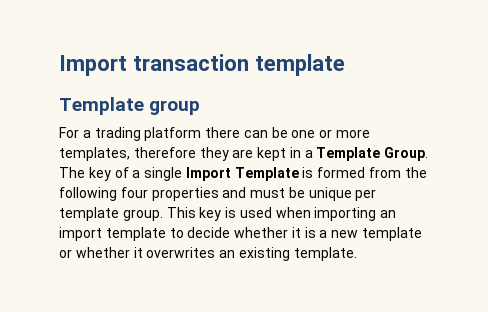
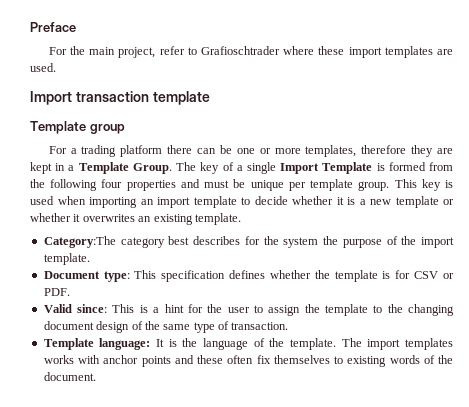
(59, 65) none -> [30,22,76,32] [48,46,454,58] [30,63,56,72] Preface // For the main project, refer to Grafioschtrader where these import templates are used. //
(357, 254) none -> [43,236,454,248] [43,253,90,265] [43,270,454,282] [43,288,70,296] [43,304,455,316] [43,321,289,333] [43,338,454,350] [43,355,453,367] [43,372,96,381] // Category:The category best describes for the system the purpose of the import template. // Document type: This specification defines whether the template is for CSV or PDF. // Valid since: This is a hint for the user to assign the template to the changing document design of the same type of transaction. // Template language: It is the language of the template. The import templates works with anchor points and these often fix themselves to existing words of the document.

